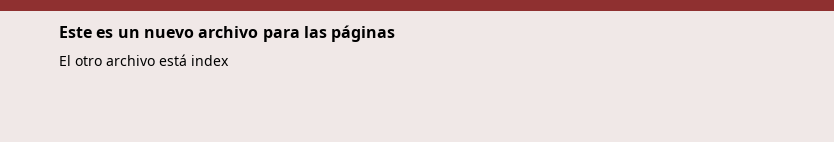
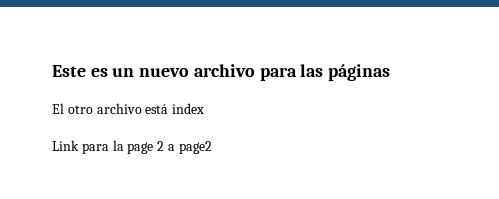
(229, 60) none -> [52,140,212,154] // Link para la page 2 a page2

